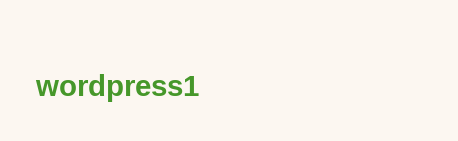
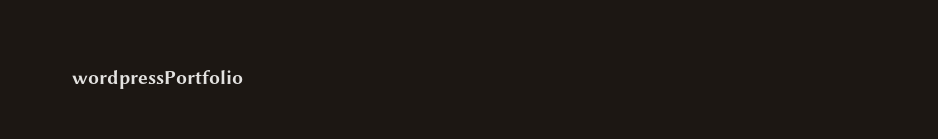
[35,74,199,102] wordpress1 -> [72,70,243,89] wordpressPortfolio

